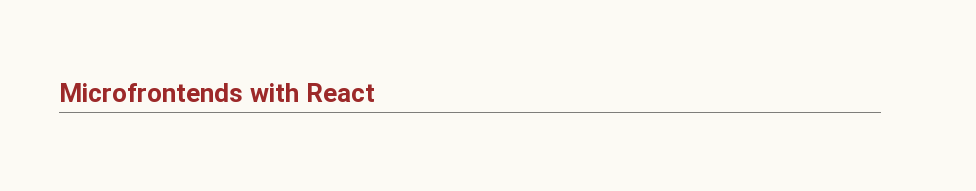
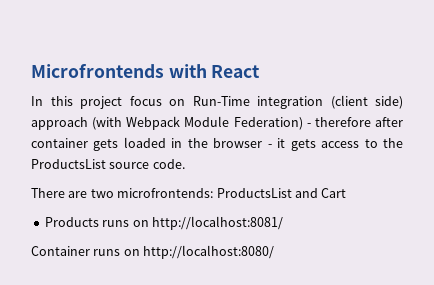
(376, 92) none -> [31,95,403,109] [31,116,404,130] [31,137,403,151] [31,159,185,169] [31,188,347,198] [44,216,283,230] [31,245,275,259] // In this project focus on Run-Time integration (client side) approach (with Webpack Module Federation) - therefore after container gets loaded in the browser - it gets access to the ProductsList source code. // There are two microfrontends: ProductsList and Cart // Products runs on http://localhost:8081/ // Container runs on http://localhost:8080/

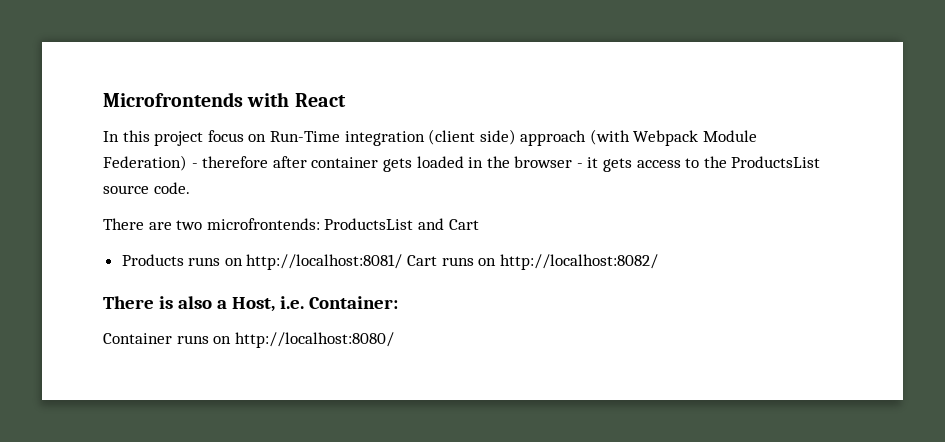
(283, 223) none -> [407,254,658,270] [103,296,398,312] Cart runs on http://localhost:8082/ // There is also a Host, i.e. Container:

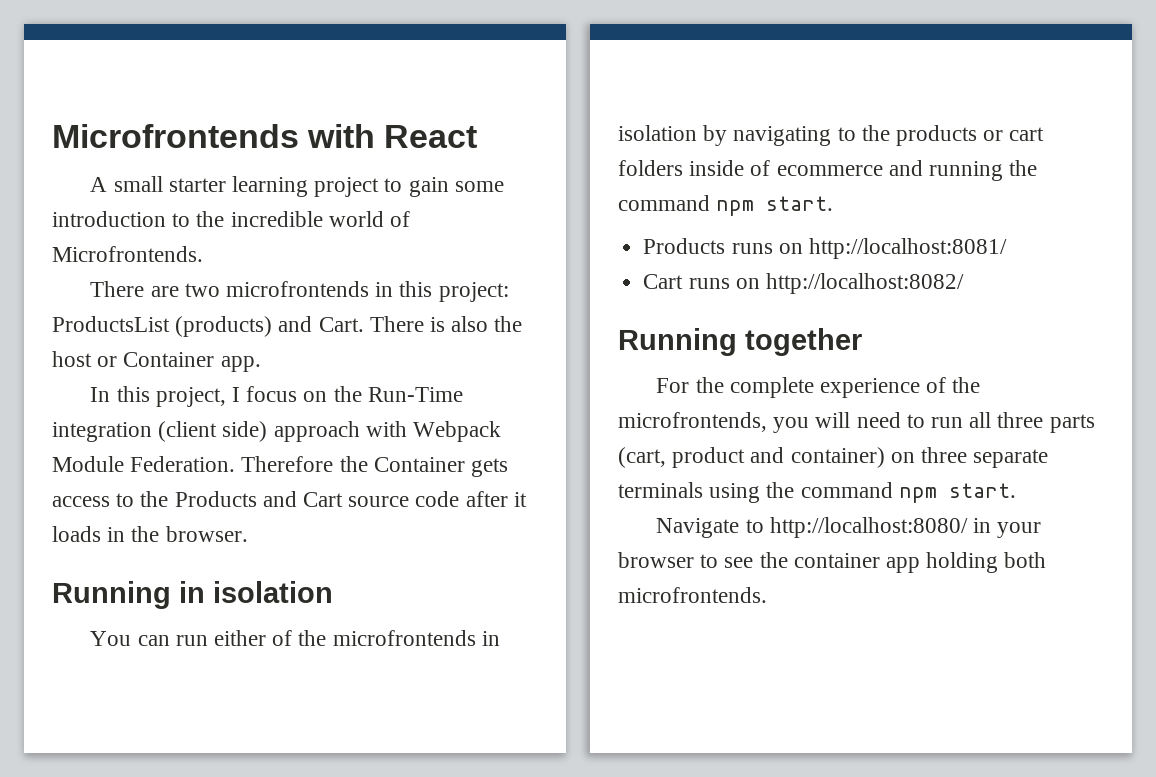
(346, 100) none -> [90,176,504,197] [52,211,411,227] [52,246,203,262] [90,281,509,302] [52,316,523,337] [52,351,261,372] // A small starter learning project to gain some introduction to the incredible world of Microfrontends. // There are two microfrontends in this project: ProductsList (products) and Cart. There is also the host or Container app.
[154,131,204,146] project -> [155,387,241,407] project, I
(267, 138) none -> [333,386,362,402] the
[589,129,630,145] (with -> [365,421,407,437] with
[103,155,821,172] [103,182,190,194] [103,218,479,230] Federation) - therefore after container gets loaded in the browser - it gets access to the ProductsList source code. // There are two microfrontends: ProductsList and Cart -> [130,456,509,477] [52,491,527,507] [52,526,248,542] [52,581,333,609] [90,630,500,646] [618,125,1045,146] [618,160,1038,181] [618,195,834,216] Federation. Therefore the Container gets access to the Products and Cart source code after it loads in the browser. // Running in isolation // You can run either of the microfrontends in isolation by navigating to the products or cart folders inside of ecommerce and running the command npm start.
(403, 262) none -> (1007, 248) //
[103,296,398,312] [103,332,394,348] There is also a Host, i.e. Container: // Container runs on http://localhost:8080/ -> [618,328,862,356] [656,377,981,398] [618,412,1095,433] [618,447,1049,468] [618,482,1016,503] [656,517,1042,538] [618,552,1047,573] [618,587,767,603] Running together // For the complete experience of the microfrontends, you will need to run all three parts (cart, product and container) on three separate terminals using the command npm start. // Navigate to http://localhost:8080/ in your browser to see the container app holding both microfrontends.

